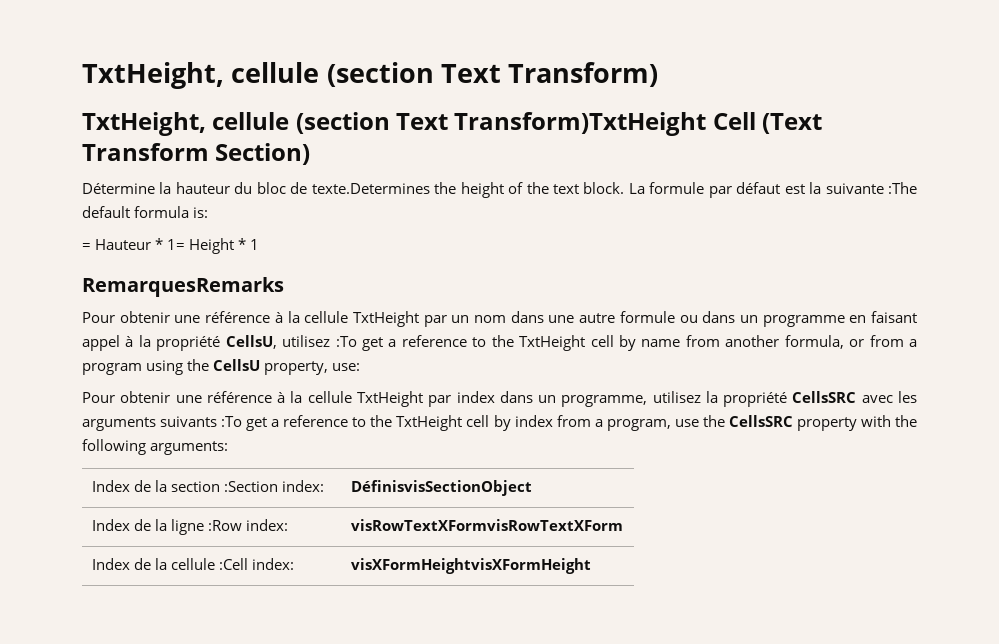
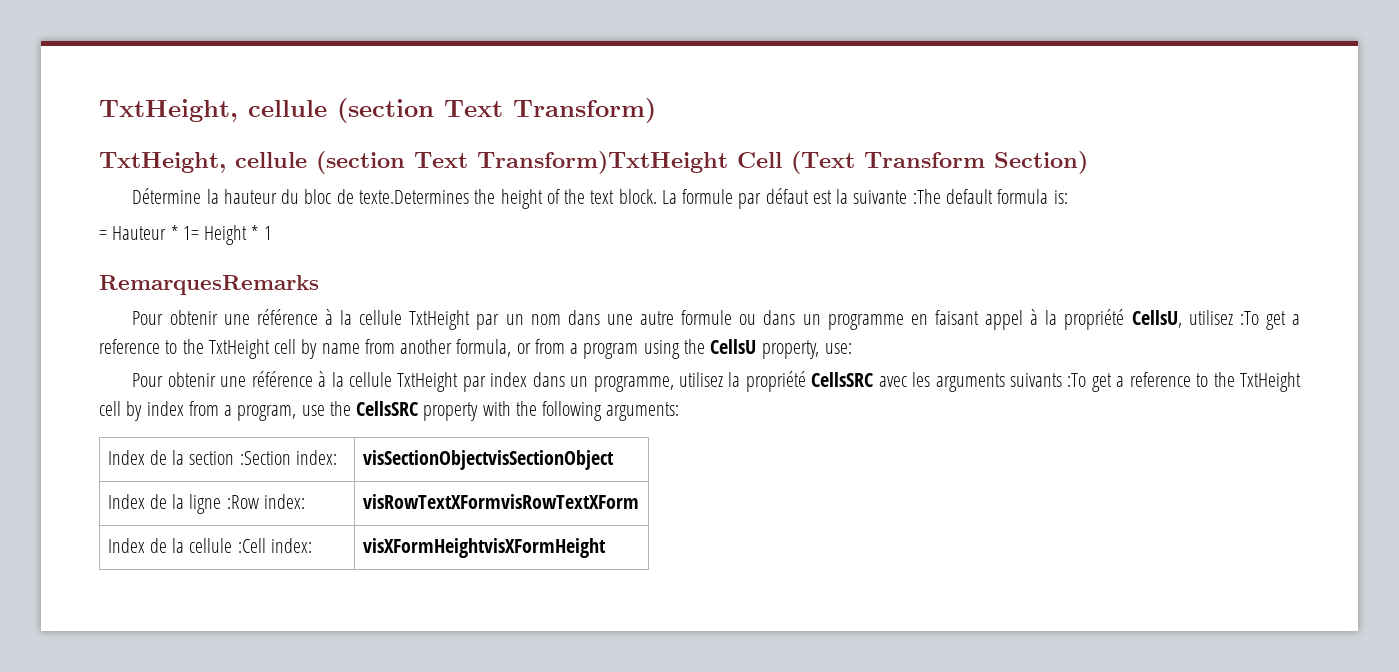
[350,480,532,496] DéfinisvisSectionObject -> [362,450,614,470] visSectionObjectvisSectionObject

